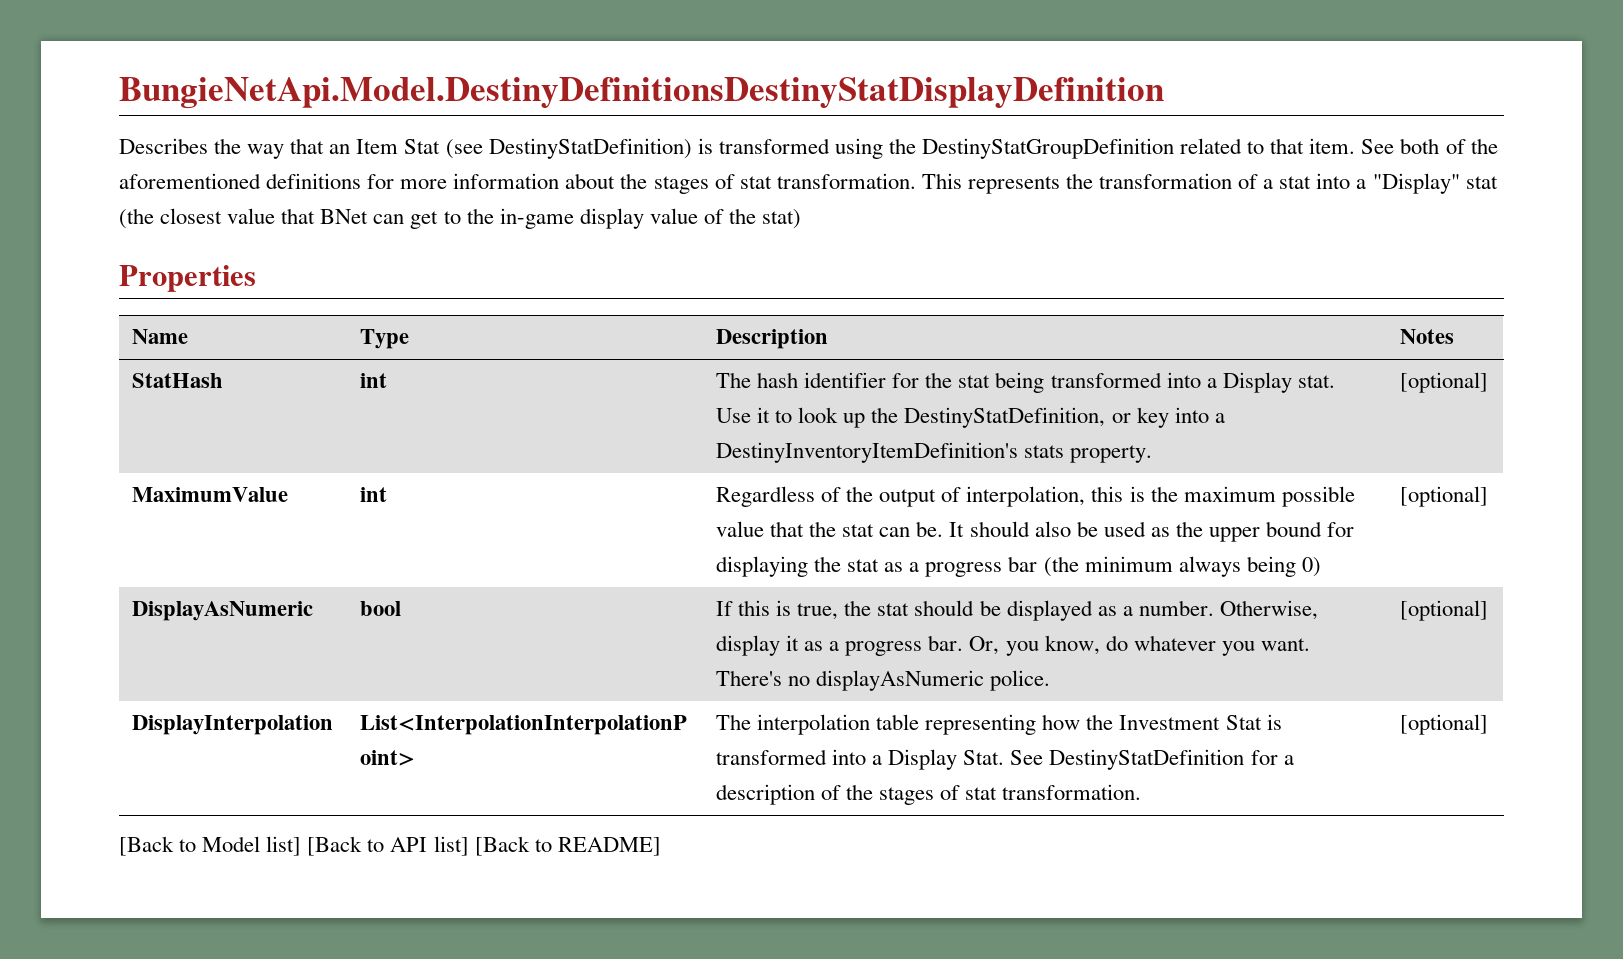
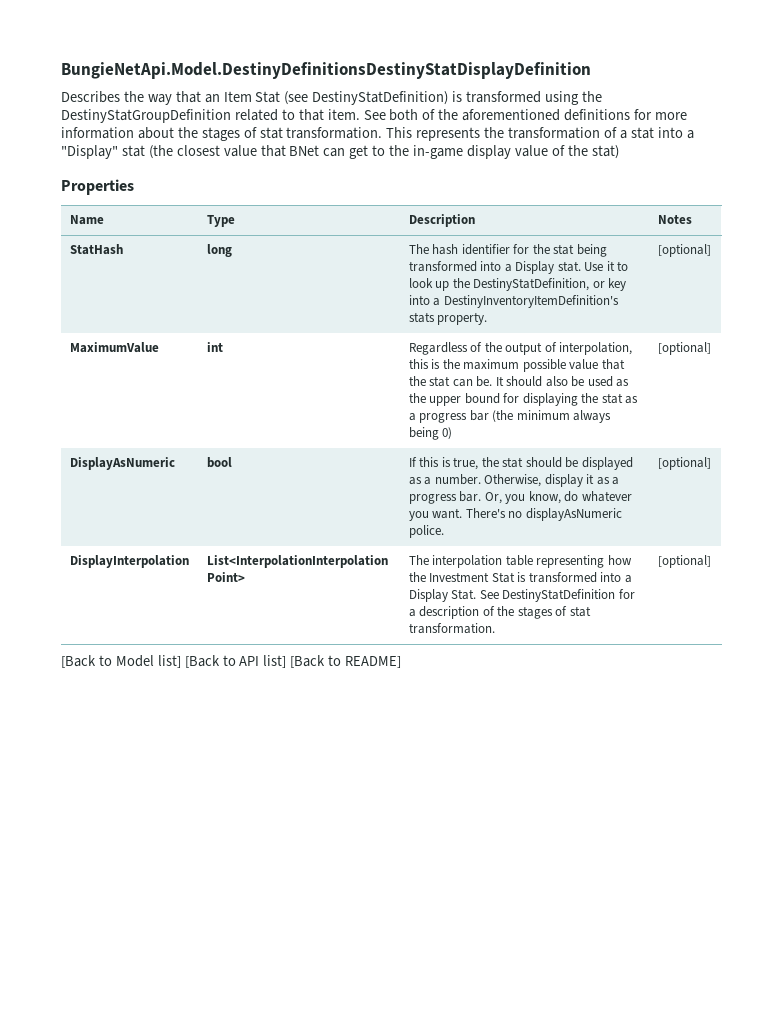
[360,373,388,388] int -> [206,244,232,257] long

